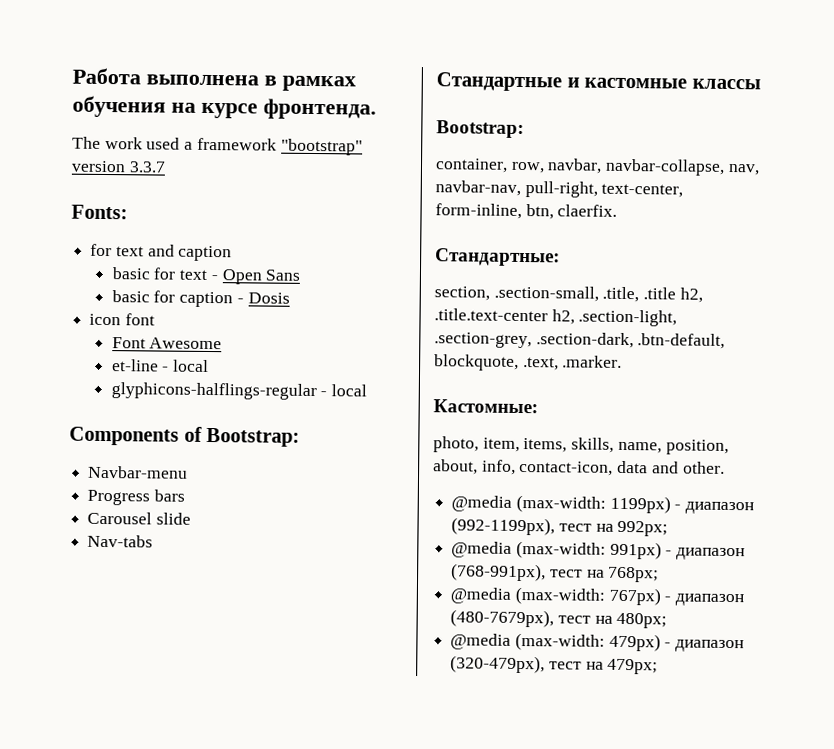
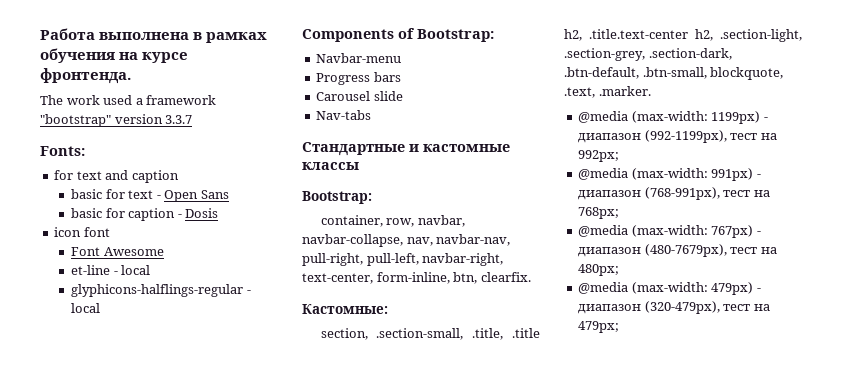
(598, 189) none -> [366,253,504,266] pull-left, navbar-right,
[557,204,618,217] [435,248,560,267] claerfix. // Стандартные: -> [480,272,531,282] [302,304,388,314] clearfix. // Кастомные:
(726, 341) none -> [642,67,707,79] .btn-small,
[433,399,538,414] [433,436,729,455] [433,459,725,476] // Кастомные: // photo, item, items, skills, name, position, about, info, contact-icon, data and other. -> (651, 91) none

